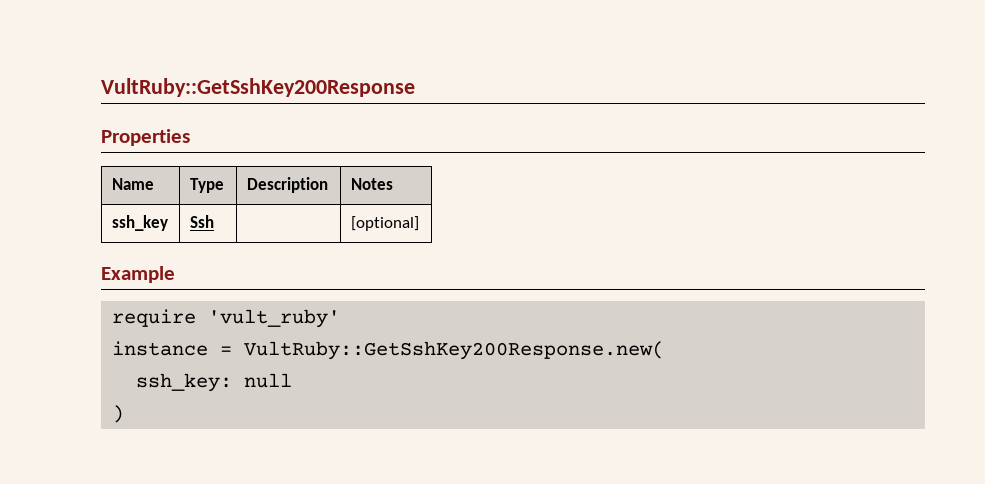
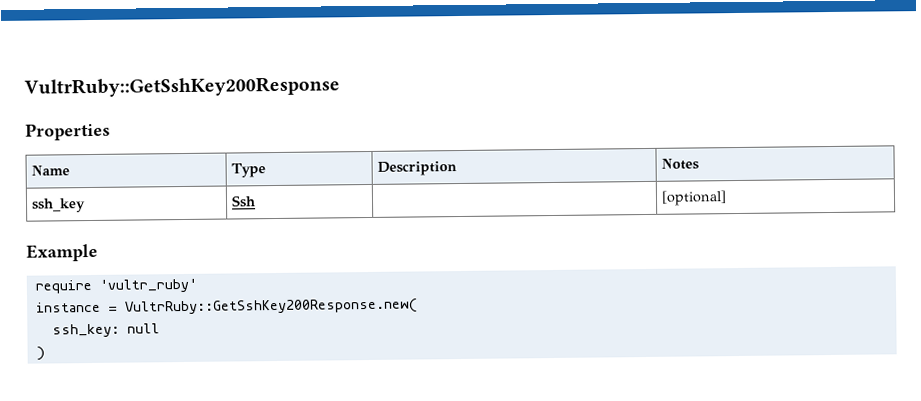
[101,78,415,97] VultRuby::GetSshKey200Response -> [24,76,340,98] VultrRuby::GetSshKey200Response
[208,309,341,328] 'vult_ruby' -> [98,278,197,293] 'vultr_ruby'
[244,341,665,360] VultRuby::GetSshKey200Response.new( -> [124,298,418,316] VultrRuby::GetSshKey200Response.new(

